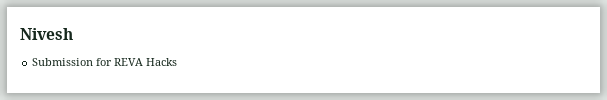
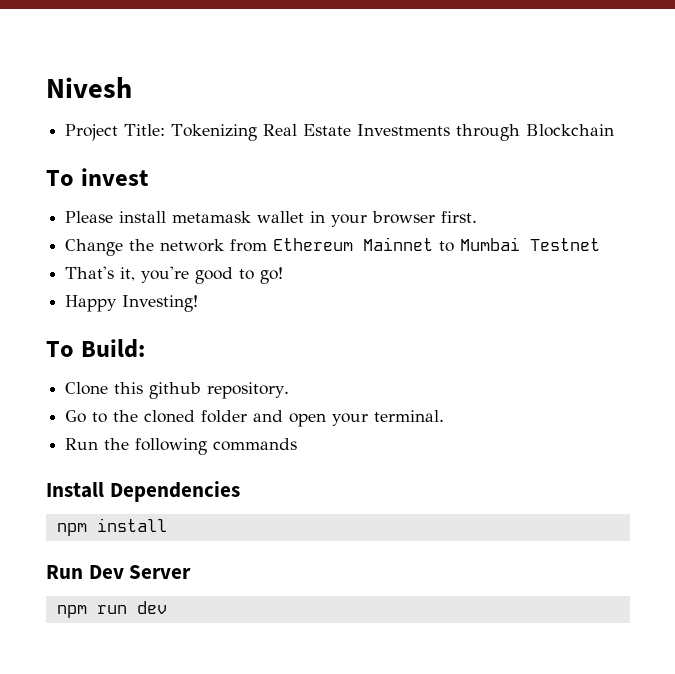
[32,58,178,66] Submission for REVA Hacks -> [65,124,615,141] [46,168,148,186] [65,211,478,227] [65,237,601,256] [65,266,284,284] [65,295,199,312] [46,339,145,358] [65,382,290,399] [65,410,445,427] [65,438,298,455] [46,481,240,502] [56,518,167,536] [46,565,192,579] [56,601,167,618] Project Title: Tokenizing Real Estate Investments through Blockchain // To invest // Please install metamask wallet in your browser first. // Change the network from Ethereum Mainnet to Mumbai Testnet // That's it, you're good to go! // Happy Investing! // To Build: // Clone this github repository. // Go to the cloned folder and open your terminal. // Run the following commands // Install Dependencies // npm install // Run Dev Server // npm run dev

